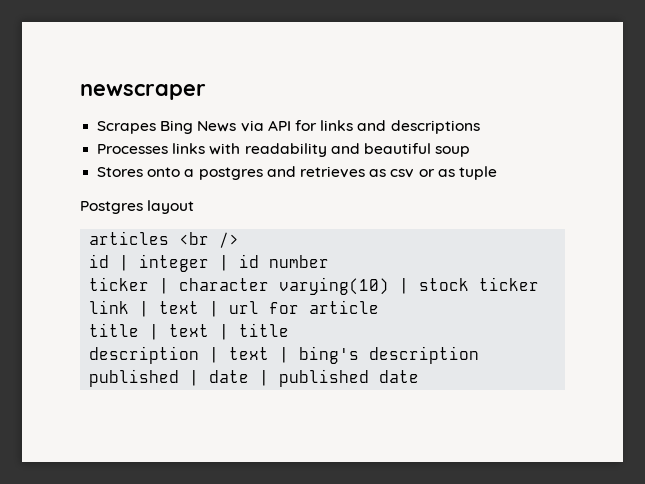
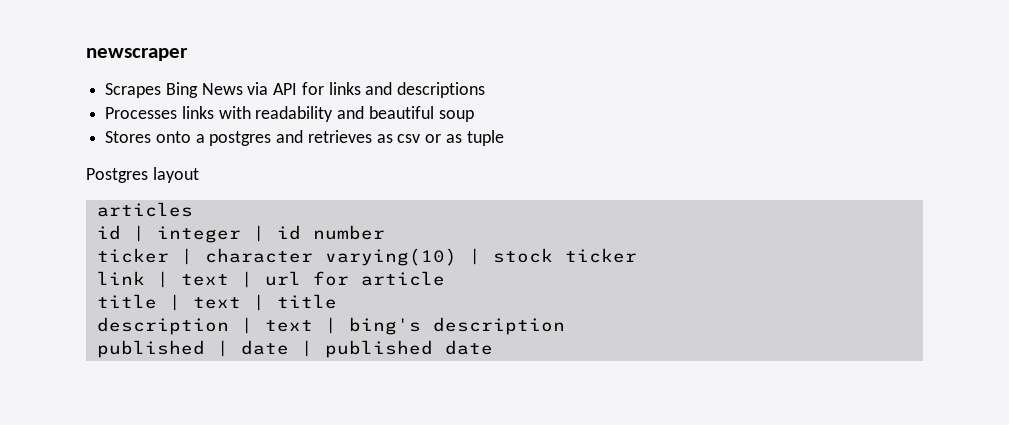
[179,232,240,248] <br /> -> (193, 209) none

